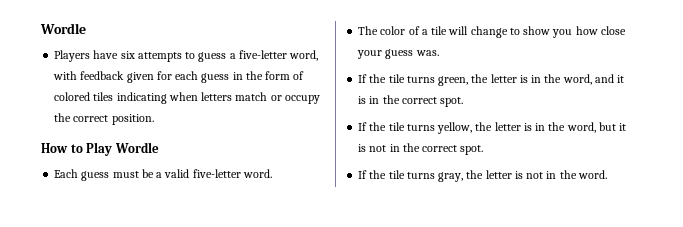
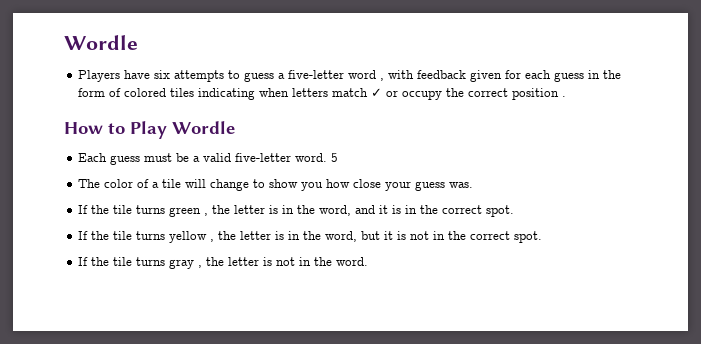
[289,50,319,61] word, -> [348,70,385,81] word ,
(268, 96) none -> [371,88,383,97] ✓
[111,114,154,125] position. -> [512,88,567,100] position .
(272, 173) none -> [331,153,339,162] 5
[438,76,469,86] green, -> [169,207,209,217] green ,
[437,122,473,134] yellow, -> [169,231,215,243] yellow ,
[438,172,464,182] gray, -> [169,259,203,269] gray ,

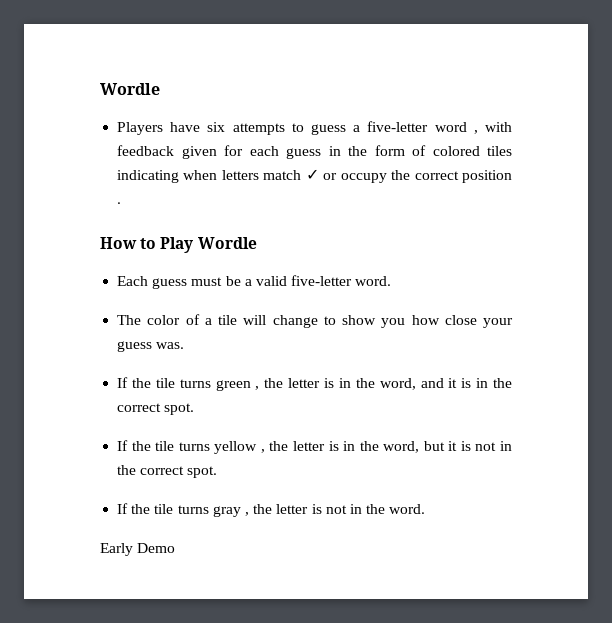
[331,153,339,162] 5 -> (392, 281) none
(369, 261) none -> [100,543,176,556] // Early Demo

